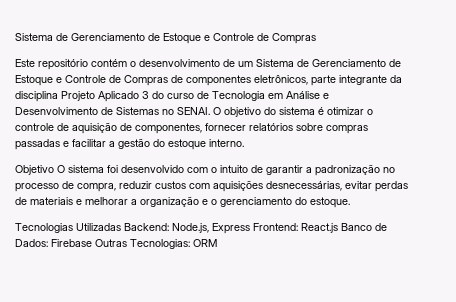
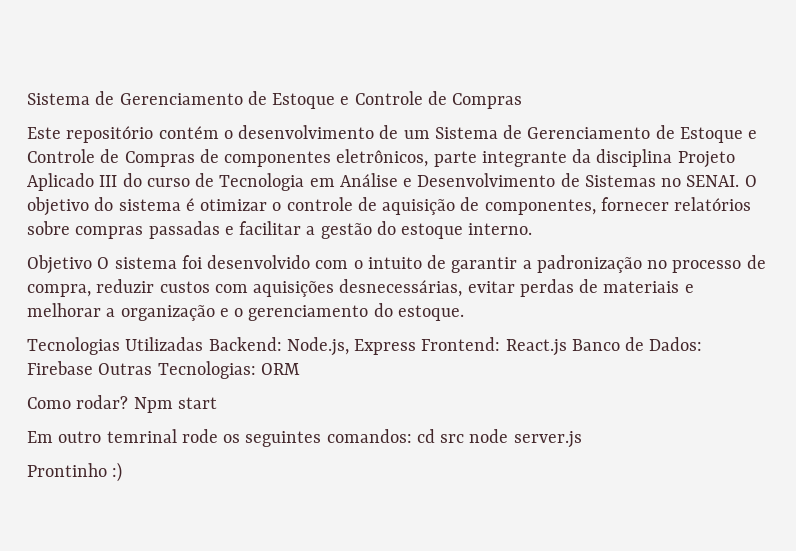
[142,91,149,99] 3 -> [99,175,118,187] III
(217, 243) none -> [27,395,217,413] [27,429,582,448] [27,462,123,482] // Como rodar? Npm start // Em outro temrinal rode os seguintes comandos: cd src node server.js // Prontinho :)

